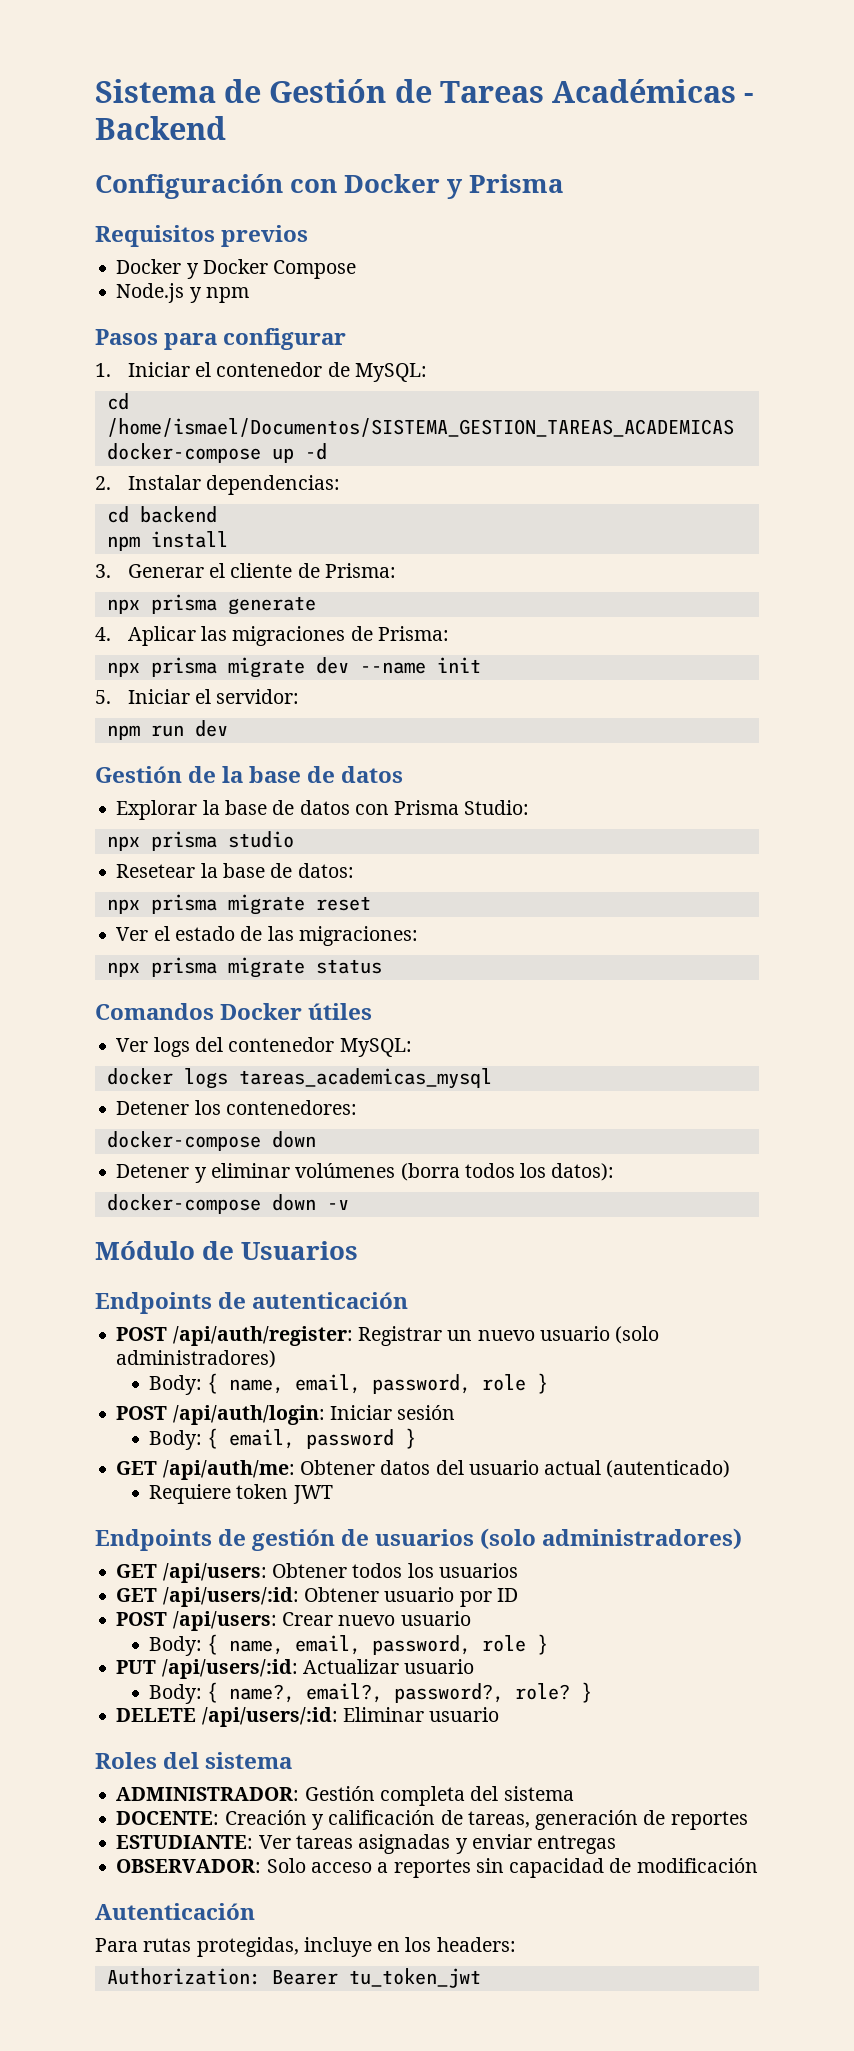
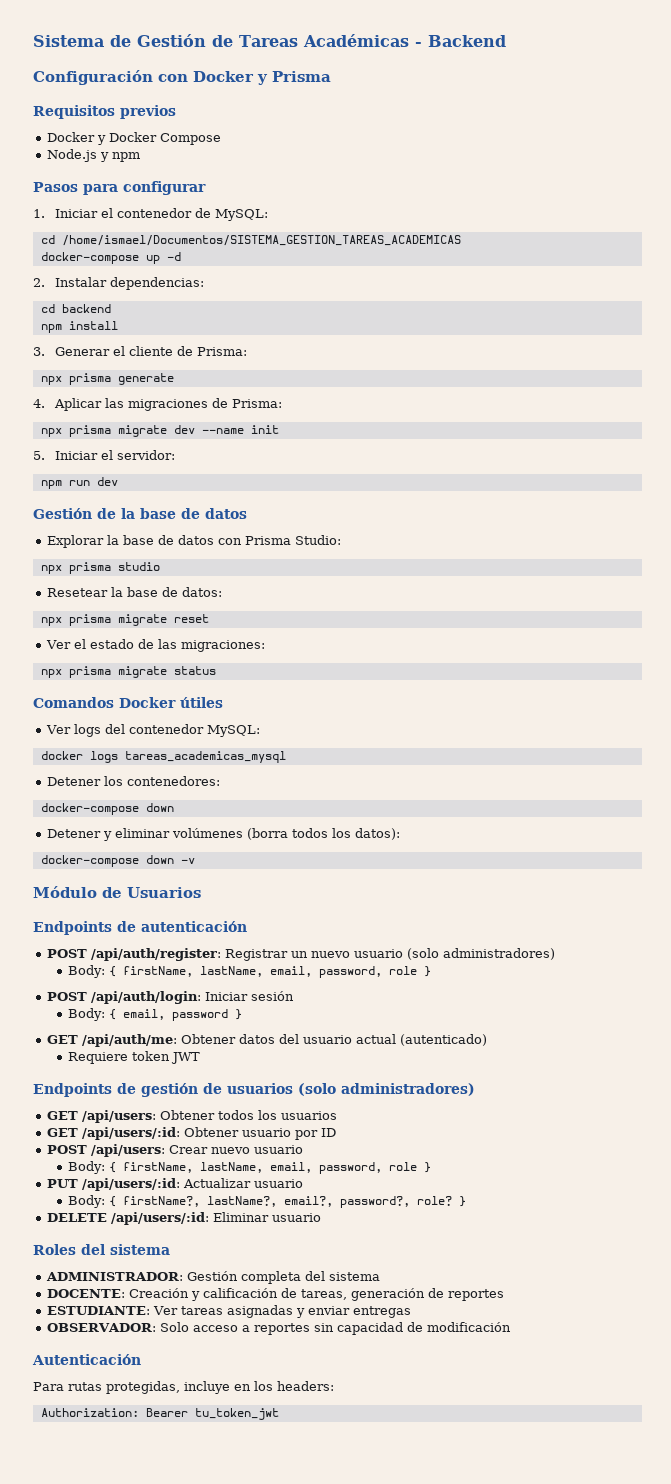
[229,1379,285,1394] name, -> [123,966,264,977] firstName, lastName,
[229,1640,285,1655] name, -> [123,1162,264,1173] firstName, lastName,
[229,1684,296,1703] name?, -> [123,1196,278,1207] firstName?, lastName?,

